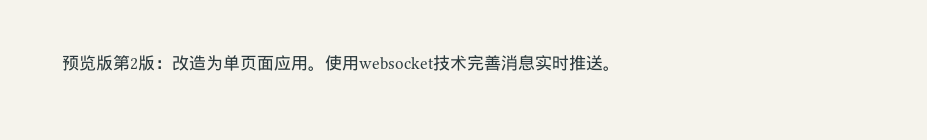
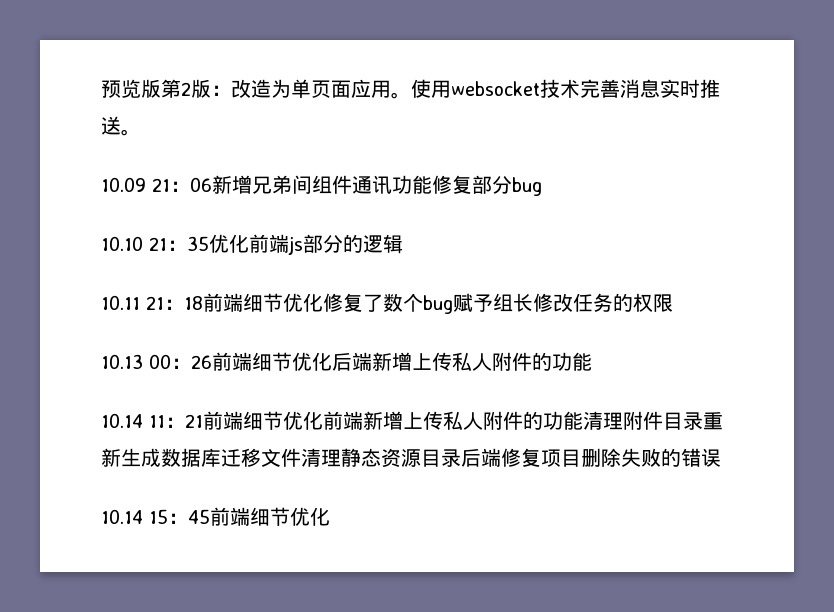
(620, 68) none -> [101,175,542,196] [101,234,403,255] [101,293,673,314] [101,352,592,371] [101,411,723,430] [101,448,721,468] [101,507,330,526] // 10.09 21：06新增兄弟间组件通讯功能修复部分bug // 10.10 21：35优化前端js部分的逻辑 // 10.11 21：18前端细节优化修复了数个bug赋予组长修改任务的权限 // 10.13 00：26前端细节优化后端新增上传私人附件的功能 // 10.14 11：21前端细节优化前端新增上传私人附件的功能清理附件目录重新生成数据库迁移文件清理静态资源目录后端修复项目删除失败的错误 // 10.14 15：45前端细节优化

